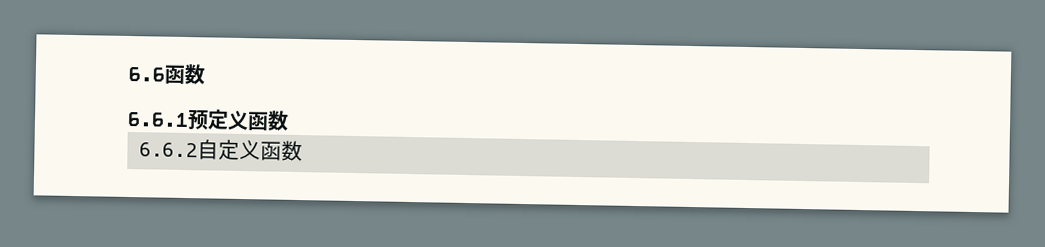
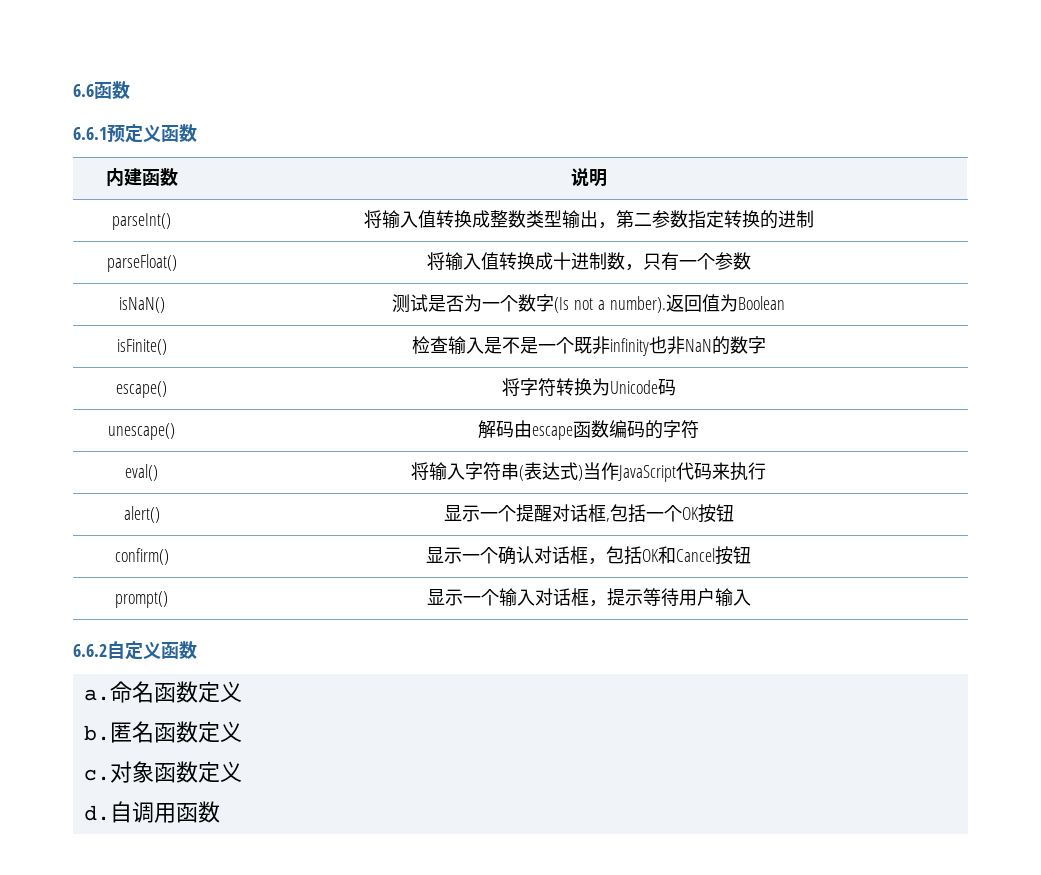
[139,139,261,160] // 6.6.2自定义 -> [105,168,178,187] [570,168,607,187] [112,213,171,230] [363,210,814,229] [106,254,177,272] [426,252,751,271] [118,297,165,313] [392,294,785,313] [116,339,167,355] [411,336,766,356] [116,381,167,398] [501,378,676,397] [108,423,175,440] [478,420,699,440] [125,464,158,481] [411,462,766,482] [123,506,160,523] [443,504,734,523] [114,548,169,565] [426,546,751,565] [115,591,168,608] [426,588,751,607] [73,641,197,660] [83,681,242,703] [83,721,242,743] [83,761,242,783] [83,801,176,823] // 内建函数 | 说明 // parseInt() | 将输入值转换成整数类型输出，第二参数指定转换的进制 // parseFloat() | 将输入值转换成十进制数，只有一个参数 // isNaN() | 测试是否为一个数字(Is not a number).返回值为Boolean // isFinite() | 检查输入是不是一个既非infinity也非NaN的数字 // escape() | 将字符转换为Unicode码 // unescape() | 解码由escape函数编码的字符 // eval() | 将输入字符串(表达式)当作JavaScript代码来执行 // alert() | 显示一个提醒对话框,包括一个OK按钮 // confirm() | 显示一个确认对话框，包括OK和Cancel按钮 // prompt() | 显示一个输入对话框，提示等待用户输入 // 6.6.2自定义函数 // a.命名函数定义 // b.匿名函数定义 // c.对象函数定义 // d.自调用

